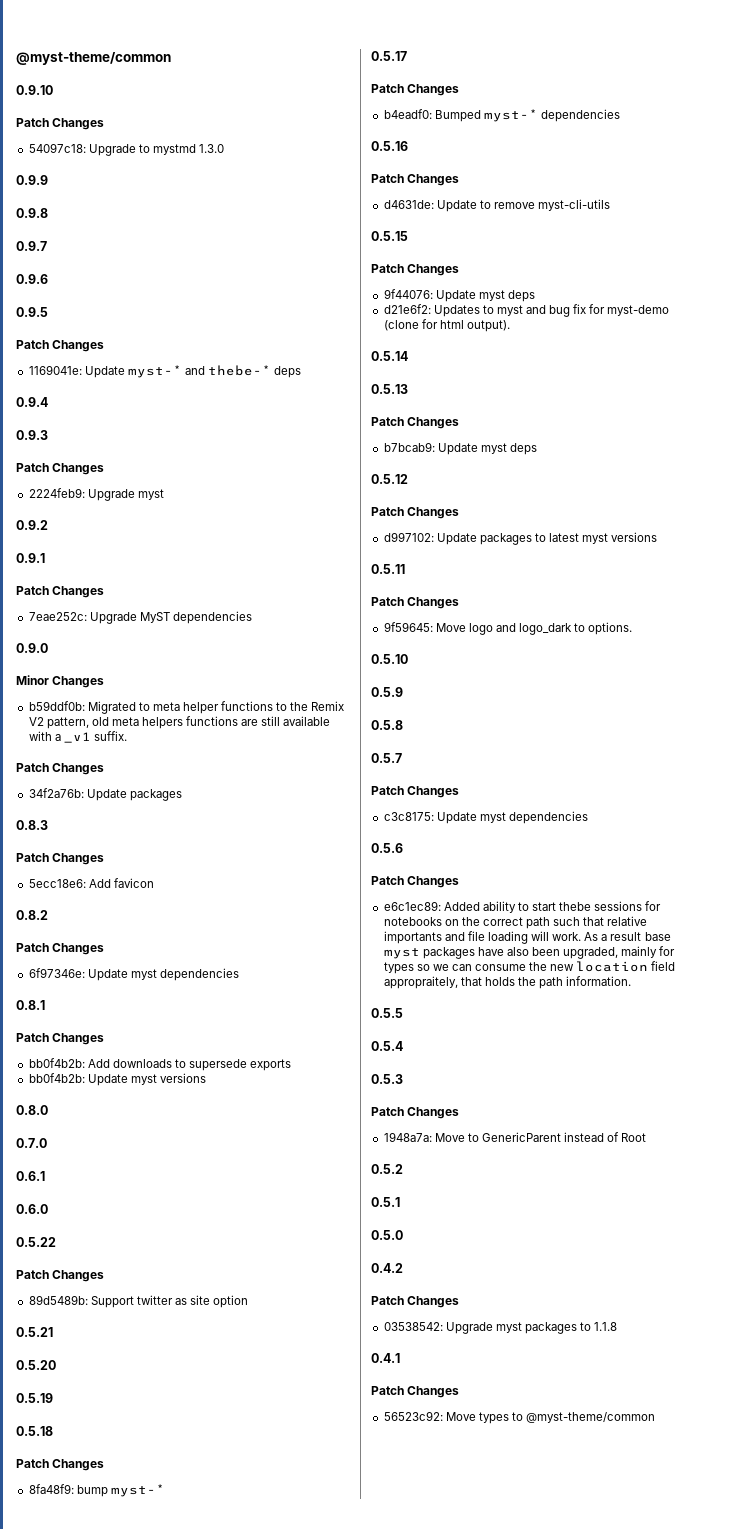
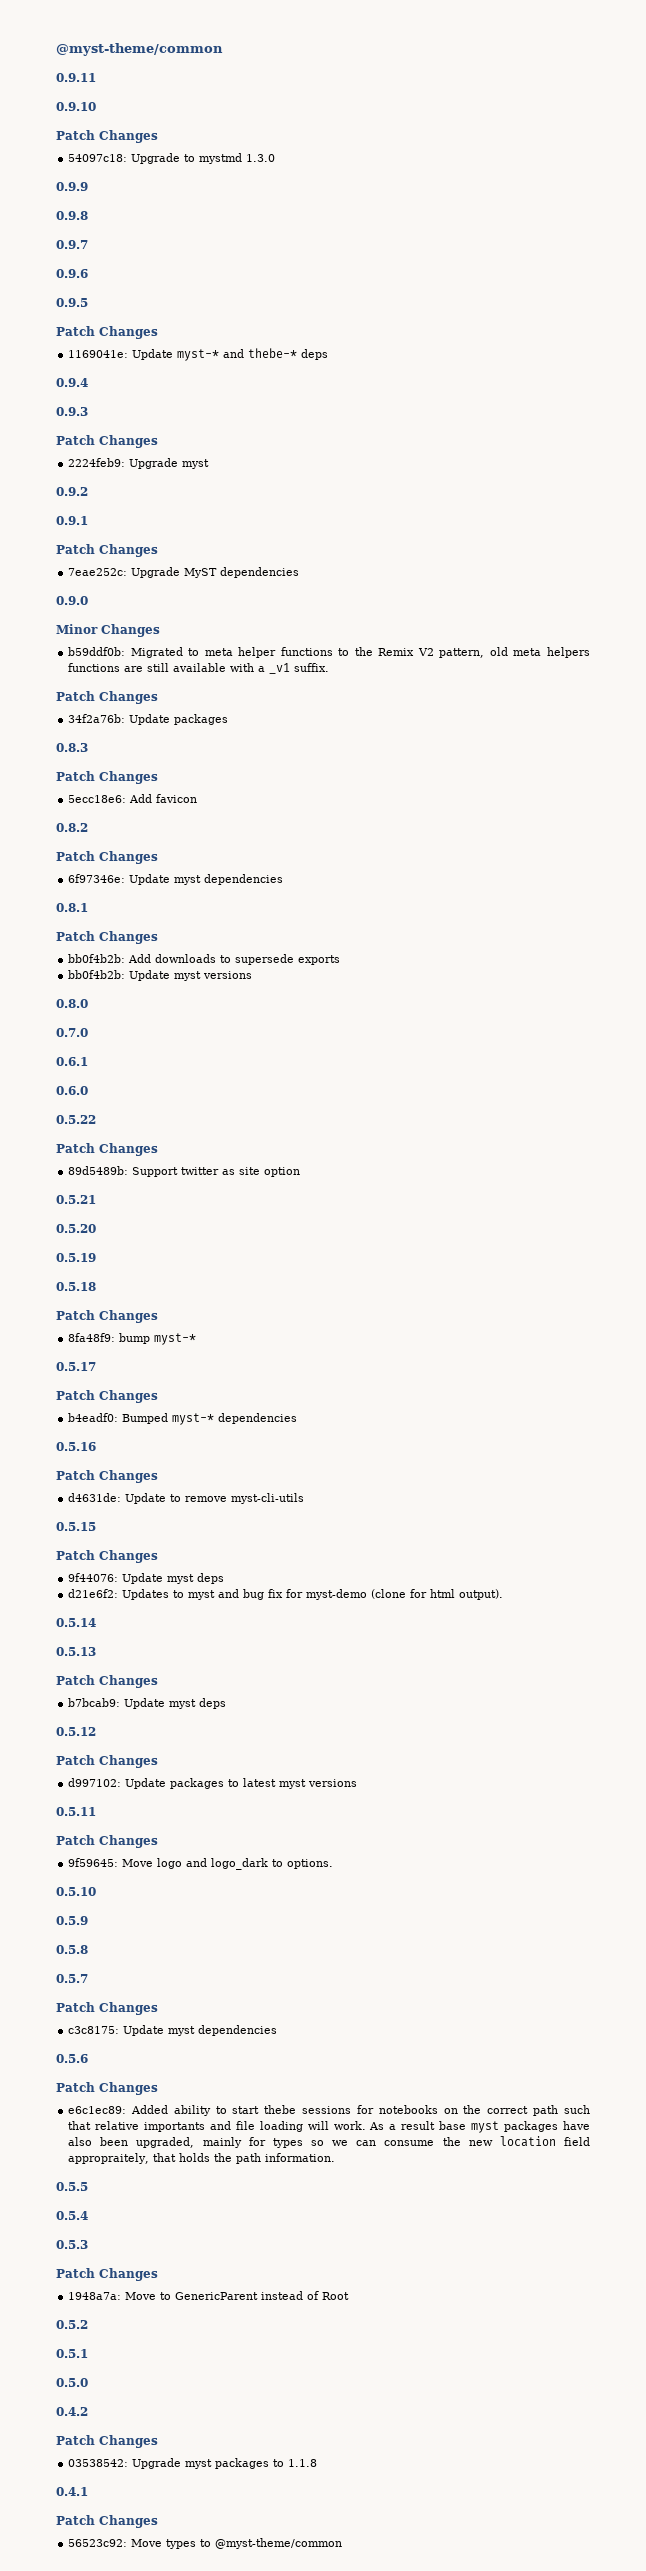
[16,52,171,65] @myst-theme/common -> [56,43,223,56] [56,73,96,82] @myst-theme/common // 0.9.11

